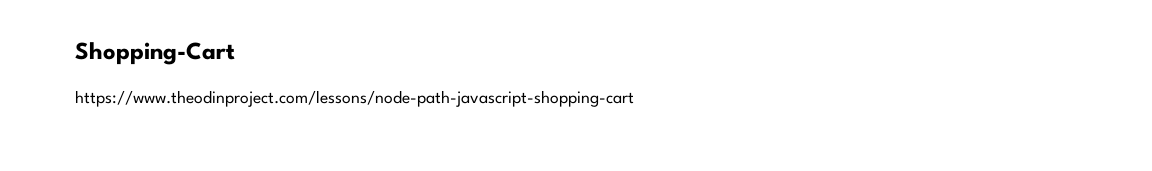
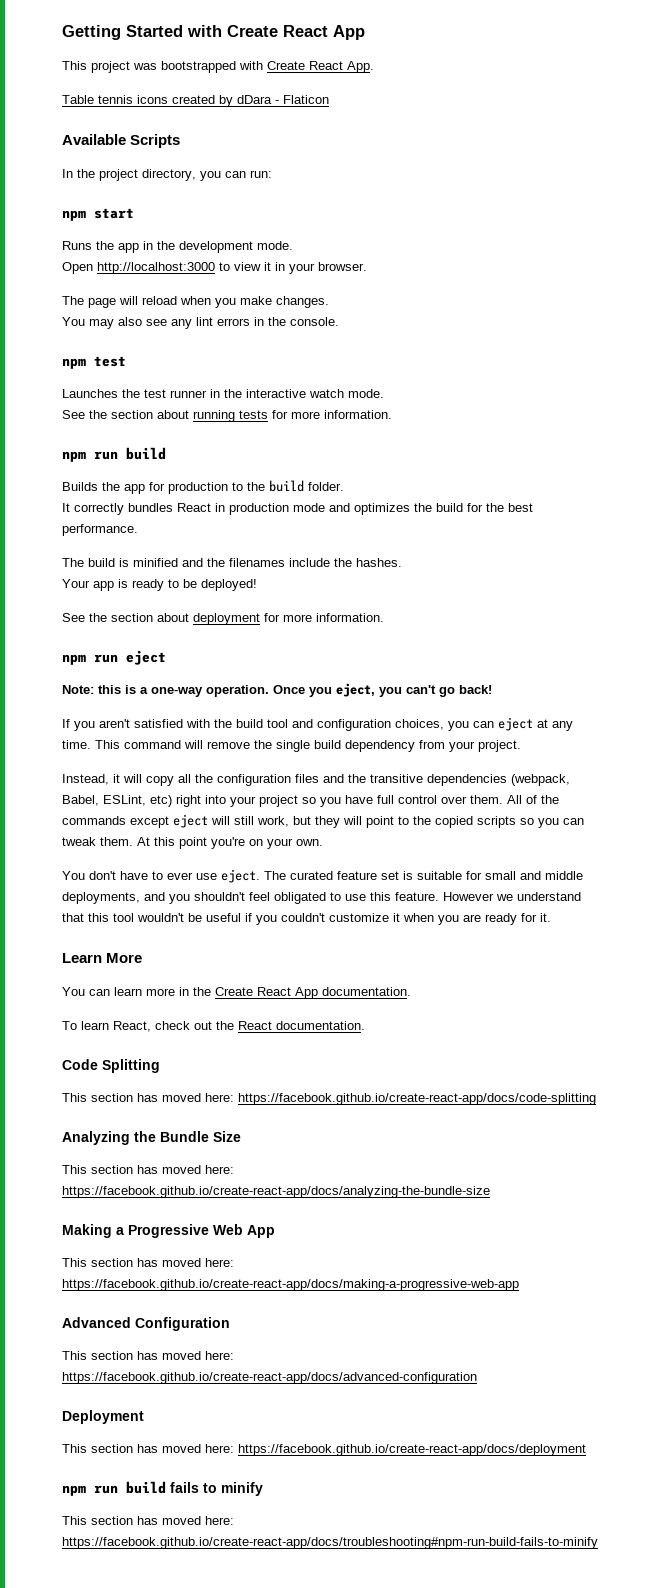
[75,42,235,65] [75,90,634,107] Shopping-Cart // https://www.theodinproject.com/lessons/node-path-javascript-shopping-cart -> [62,25,365,40] [62,61,374,73] [62,95,329,107] [62,134,181,148] [62,169,272,181] [62,208,134,221] [62,241,293,253] [62,262,367,274] [62,296,329,308] [62,317,339,329] [62,356,126,369] [62,389,384,398] [62,410,392,422] [62,447,166,462] [62,480,344,494] [62,503,533,515] [62,524,138,536] [62,558,402,567] [62,579,257,591] [62,613,384,625] [62,650,166,665] [62,683,492,697] [62,717,573,731] [62,740,521,752] [62,774,570,786] [62,795,559,807] [62,814,584,828] [62,837,323,849] [62,869,583,883] [62,892,581,904] [62,913,551,925] [62,953,143,963] [62,987,411,999] [62,1021,365,1032] [62,1059,160,1073] [62,1093,596,1105] [62,1131,241,1145] [62,1165,234,1174] [62,1186,490,1198] [62,1224,275,1238] [62,1258,234,1267] [62,1279,519,1291] [62,1317,230,1331] [62,1351,234,1360] [62,1372,477,1384] [62,1410,144,1424] [62,1444,586,1456] [62,1481,263,1496] [62,1516,234,1525] [62,1537,598,1549] Getting Started with Create React App // This project was bootstrapped with Create React App. // Table tennis icons created by dDara - Flaticon // Available Scripts // In the project directory, you can run: // npm start // Runs the app in the development mode. // Open http://localhost:3000 to view it in your browser. // The page will reload when you make changes. // You may also see any lint errors in the console. // npm test // Launches the test runner in the interactive watch mode. // See the section about running tests for more information. // npm run build // Builds the app for production to the build folder. // It correctly bundles React in production mode and optimizes the build for the best performance. // The build is minified and the filenames include the hashes. // Your app is ready to be deployed! // See the section about deployment for more information. // npm run eject // Note: this is a one-way operation. Once you eject, you can't go back! // If you aren't satisfied with the build tool and configuration choices, you can eject at any time. This command will remove the single build dependency from your project. // Instead, it will copy all the configuration files and the transitive dependencies (webpack, Babel, ESLint, etc) right into your project so you have full control over them. All of the commands except eject will still work, but they will point to the copied scripts so you can tweak them. At this point you're on your own. // You don't have to ever use eject. The curated feature set is suitable for small and middle deployments, and you shouldn't feel obligated to use this feature. However we understand that this tool wouldn't be useful if you couldn't customize it when you are ready for it. // Learn More // You can learn more in the Create React App documentation. // To learn React, check out the React documentation. // Code Splitting // This section has moved here: https://facebook.github.io/create-react-app/docs/code-splitting // Analyzing the Bundle Size // This section has moved here: https://facebook.github.io/create-react-app/docs/analyzing-the-bundle-size // Making a Progressive Web App // This section has moved here: https://facebook.github.io/create-react-app/docs/making-a-progressive-web-app // Advanced Configuration // This section has moved here: https://facebook.github.io/create-react-app/docs/advanced-configuration // Deployment // This section has moved here: https://facebook.github.io/create-react-app/docs/deployment // npm run build fails to minify // This section has moved here: https://facebook.github.io/create-react-app/docs/troubleshooting#npm-run-build-fails-to-minify

